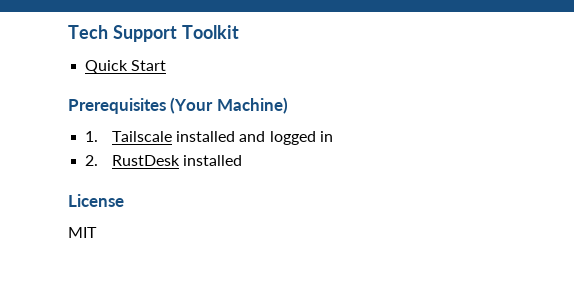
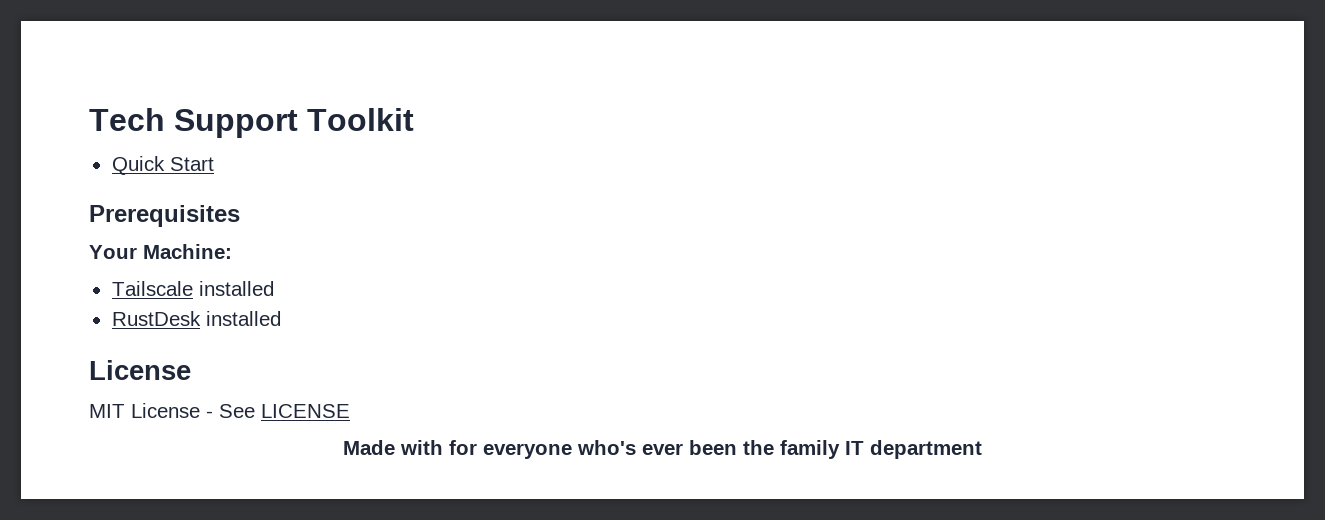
[170,97,288,114] [85,131,99,142] (Your Machine) // 1. -> [89,244,232,259] // Your Machine: //
[239,131,333,145] [85,155,99,166] and logged in // 2. -> (274, 288) //
(97, 232) none -> [131,403,350,418] [343,440,982,459] License - See LICENSE // Made with for everyone who's ever been the family IT department

